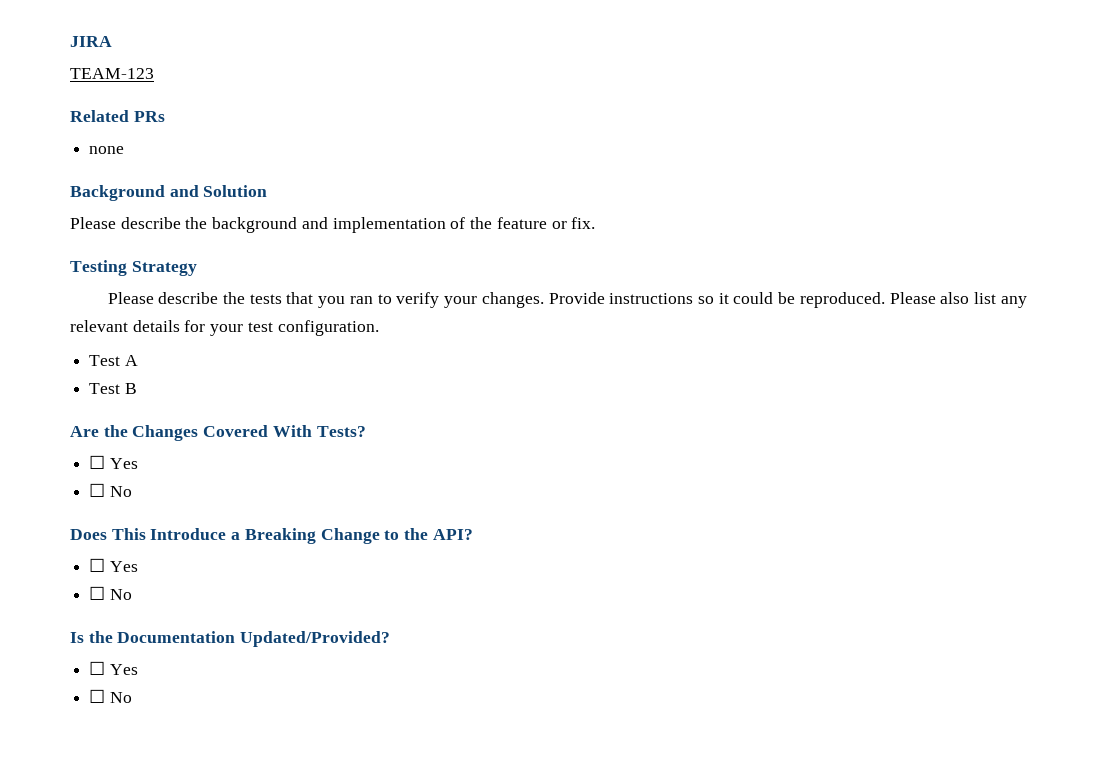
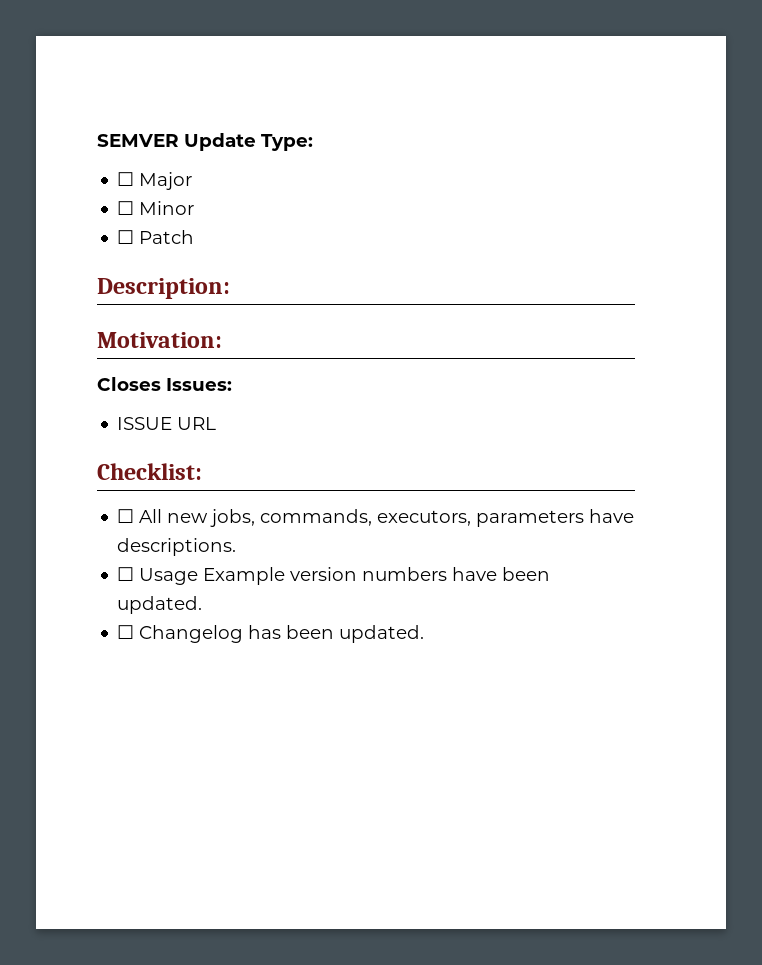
[70,36,112,47] [70,68,154,79] [70,110,165,122] [89,146,125,154] [70,185,268,201] [70,217,596,233] [70,260,197,276] [107,292,1027,308] [70,320,379,336] [89,355,138,366] [89,383,137,394] [70,425,366,441] [89,455,138,469] [89,483,132,497] [70,528,473,544] [89,558,138,572] [89,586,132,600] [70,631,391,647] [89,661,138,675] [89,689,132,703] JIRA // TEAM-123 // Related PRs // none // Background and Solution // Please describe the background and implementation of the feature or fix. // Testing Strategy // Please describe the tests that you ran to verify your changes. Provide instructions so it could be reproduced. Please also list any relevant details for your test configuration. // Test A // Test B // Are the Changes Covered With Tests? // ☐ Yes // ☐ No // Does This Introduce a Breaking Change to the API? // ☐ Yes // ☐ No // Is the Documentation Updated/Provided? // ☐ Yes // ☐ No -> [97,133,313,151] [117,172,193,190] [117,201,195,215] [117,230,195,244] [97,278,230,299] [97,332,222,348] [97,377,232,391] [117,417,217,430] [97,463,202,480] [117,509,635,527] [117,538,237,556] [117,567,551,585] [117,596,203,614] [117,625,425,643] SEMVER Update Type: // ☐ Major // ☐ Minor // ☐ Patch // Description: // Motivation: // Closes Issues: // ISSUE URL // Checklist: // ☐ All new jobs, commands, executors, parameters have descriptions. // ☐ Usage Example version numbers have been updated. // ☐ Changelog has been updated.

